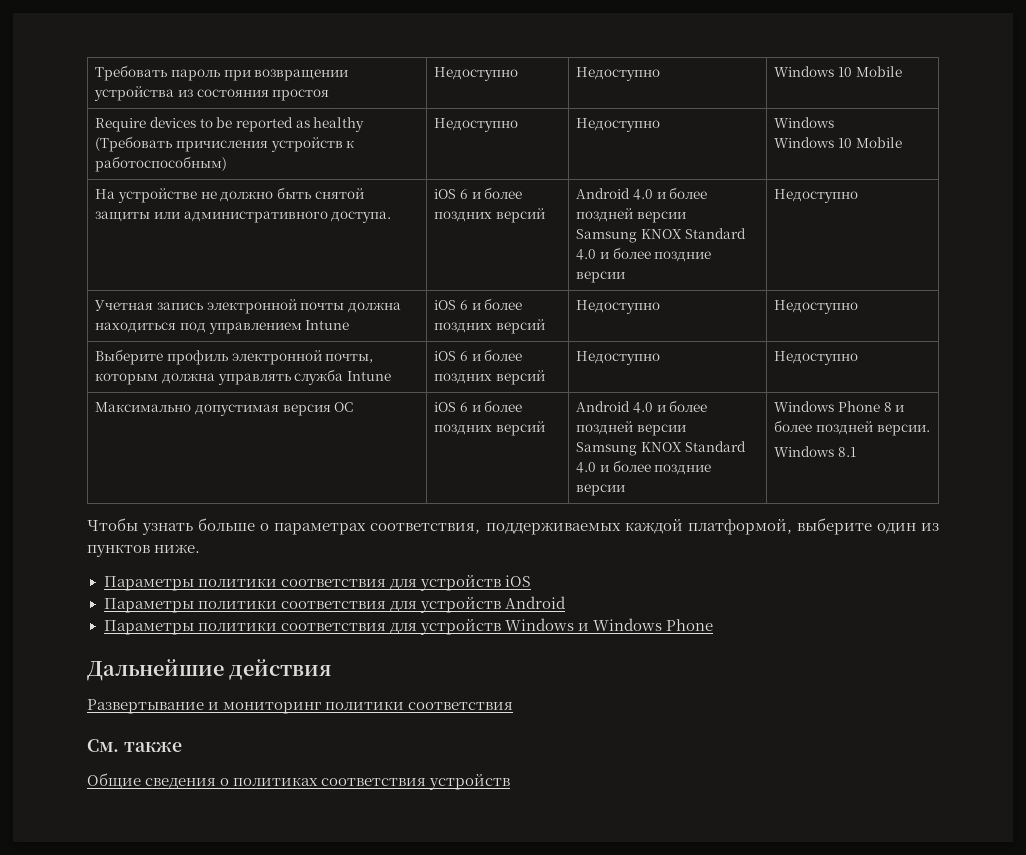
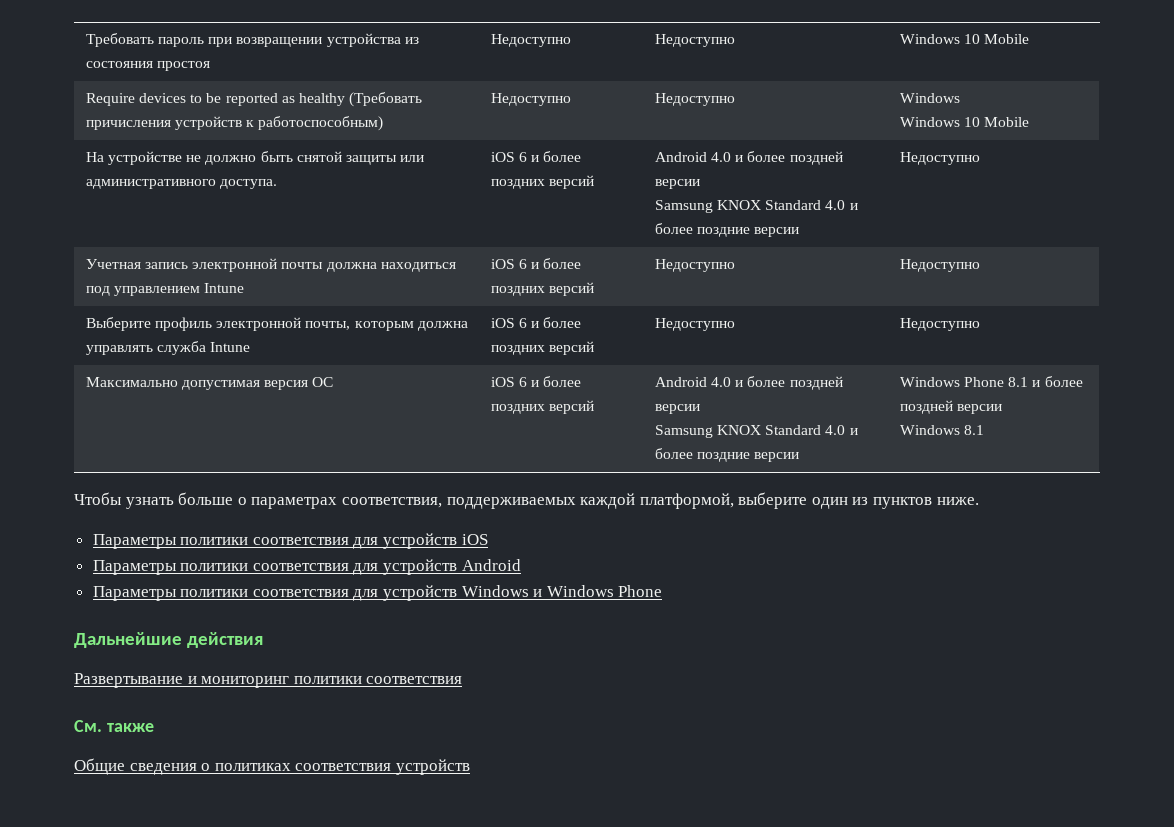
[883,402,905,412] [774,420,930,436] 8 и более поздней версии. -> [1008,376,1083,387] [899,400,1002,414] 8.1 и более поздней версии

